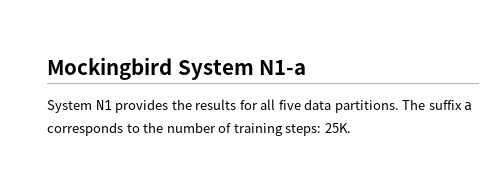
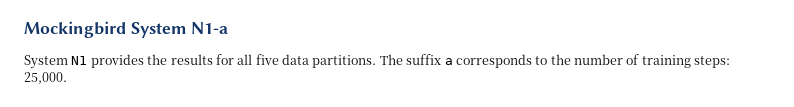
[324,123,351,133] 25K. -> [24,72,67,84] 25,000.

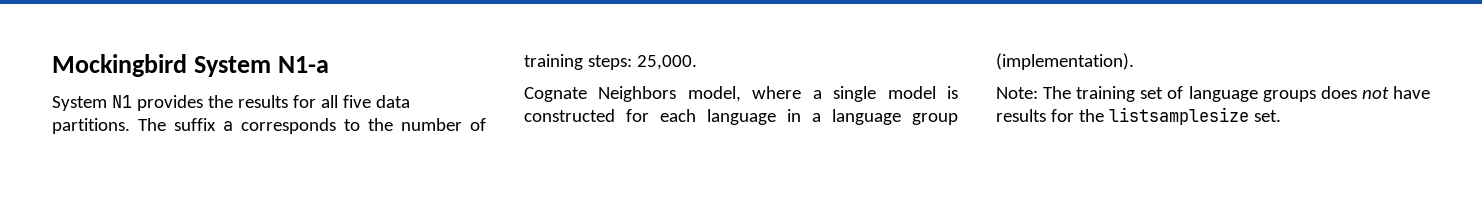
(67, 78) none -> [524,86,959,102] [524,109,958,125] [996,53,1134,70] [996,86,1430,102] [996,107,1281,125] // Cognate Neighbors model, where a single model is constructed for each language in a language group (implementation). // Note: The training set of language groups does not have results for the listsamplesize set.

